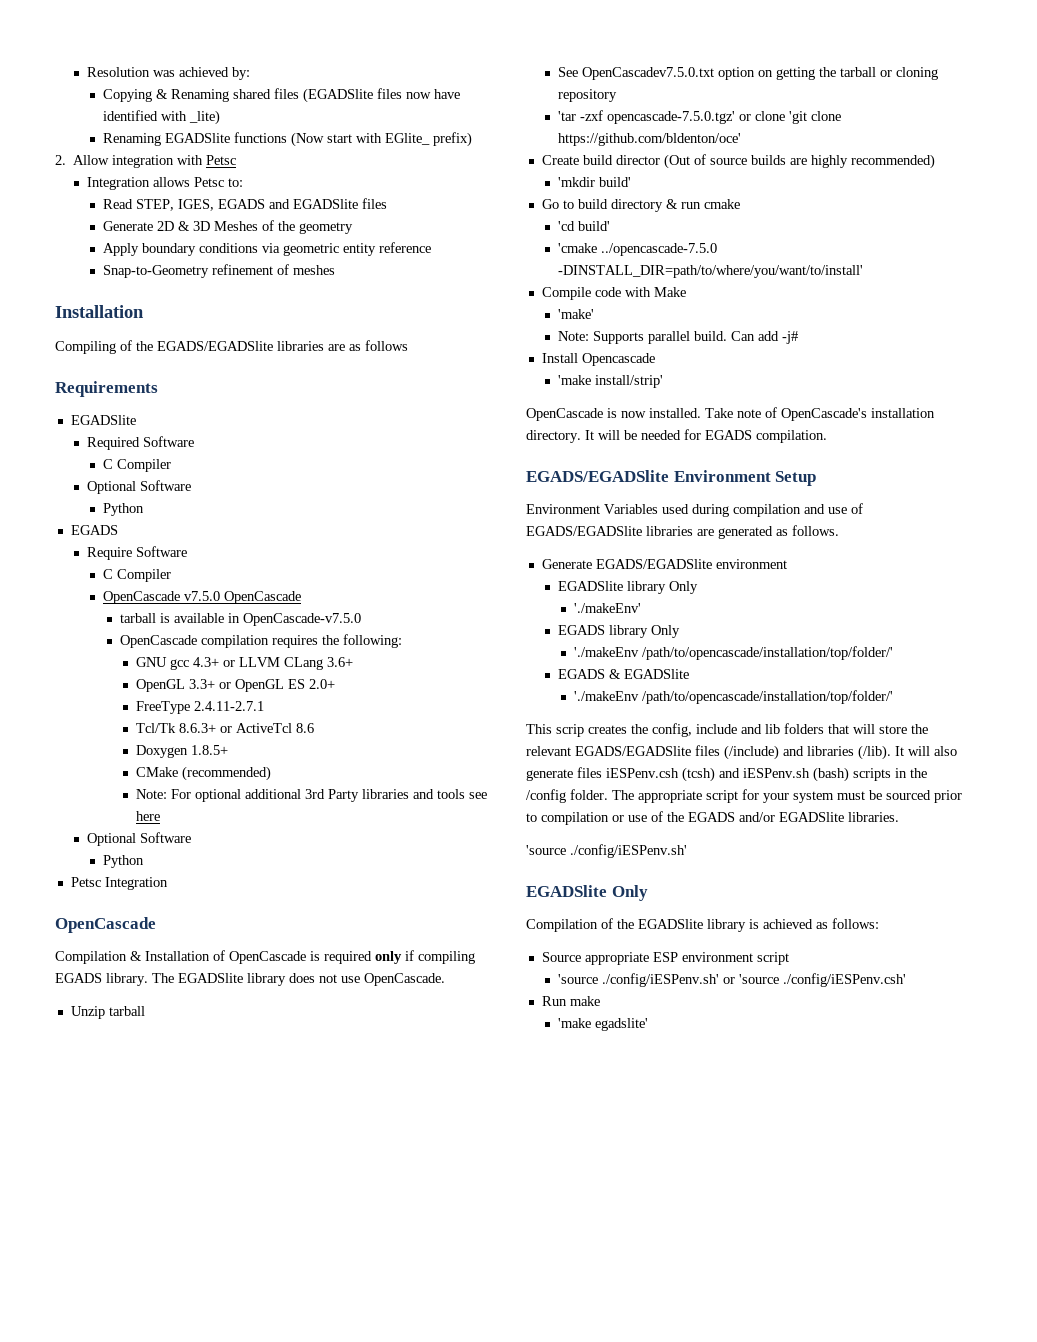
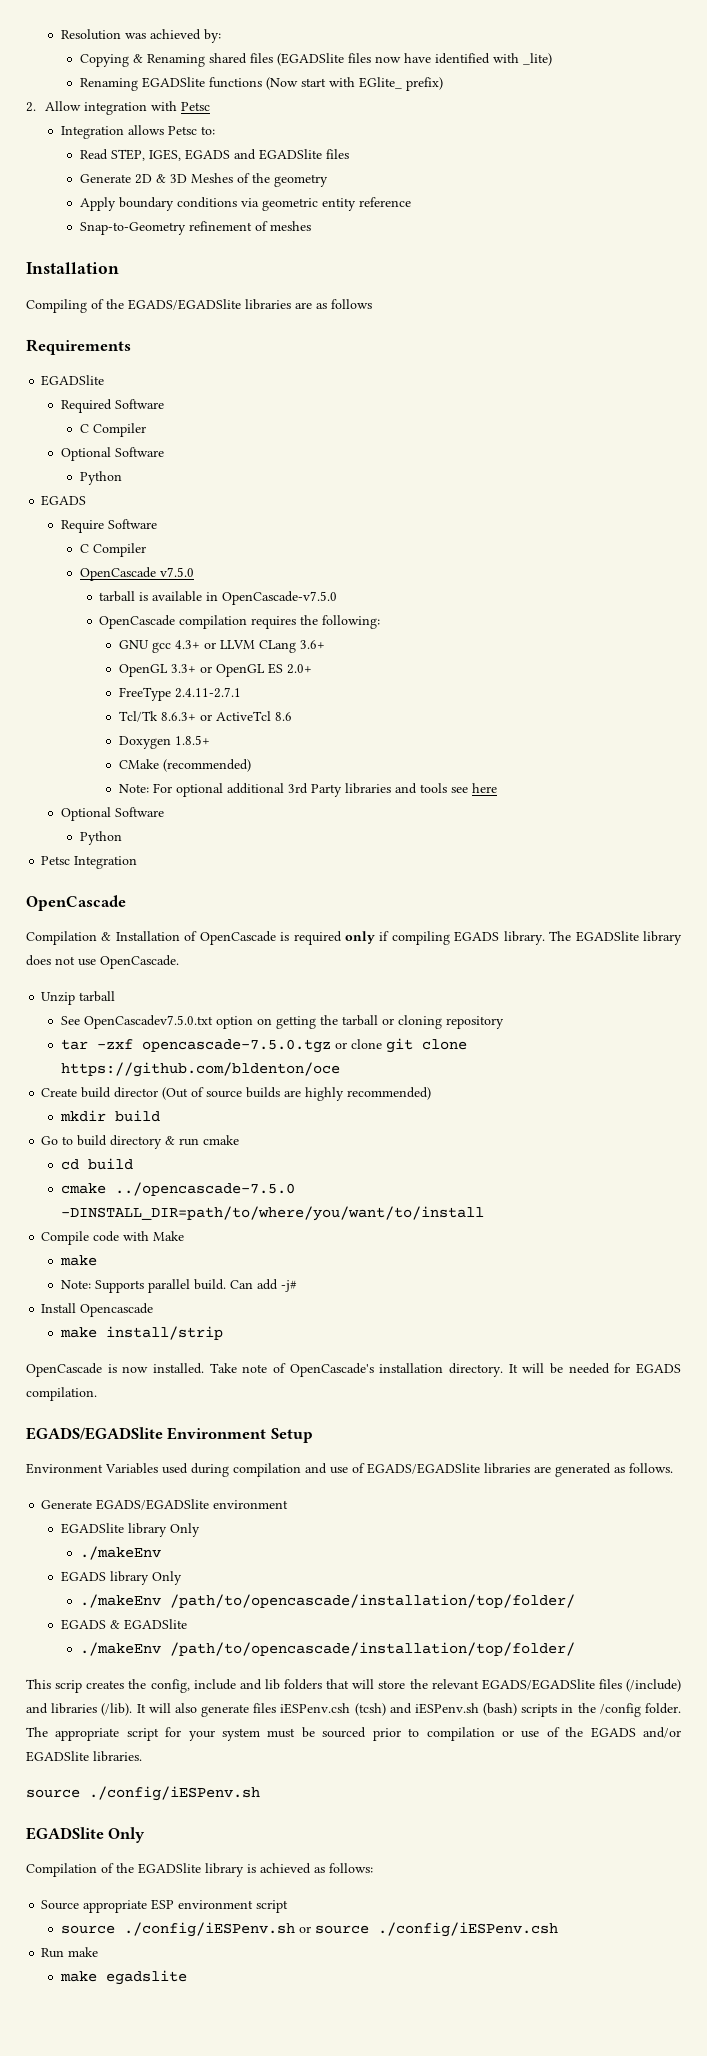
[224,591,302,604] OpenCascade -> (195, 572) none
[558,110,842,124] [558,133,742,146] 'tar -zxf opencascade-7.5.0.tgz' or clone 'git clone https://github.com/bldenton/oce' -> [60,1038,467,1053] [60,1062,340,1077] tar -zxf opencascade-7.5.0.tgz or clone git clone https://github.com/bldenton/oce
[558,177,632,187] 'mkdir build' -> [59,1110,160,1122] mkdir build
[558,221,611,231] [558,243,718,256] [558,265,864,278] 'cd build' // 'cmake ../opencascade-7.5.0 -DINSTALL_DIR=path/to/where/you/want/to/install' -> [60,1158,133,1170] [60,1182,295,1196] [60,1206,484,1221] cd build // cmake ../opencascade-7.5.0 -DINSTALL_DIR=path/to/where/you/want/to/install
[558,309,595,319] 'make' -> [59,1255,97,1266] make
[558,375,664,388] 'make install/strip' -> [59,1326,223,1340] make install/strip
[574,603,642,613] './makeEnv' -> [80,1546,162,1560] ./makeEnv
[574,646,894,660] './makeEnv /path/to/opencascade/installation/top/folder/' -> [80,1594,576,1608] ./makeEnv /path/to/opencascade/installation/top/folder/
[574,690,894,704] './makeEnv /path/to/opencascade/installation/top/folder/' -> [80,1642,576,1656] ./makeEnv /path/to/opencascade/installation/top/folder/
[526,844,687,858] 'source ./config/iESPenv.sh' -> [26,1786,260,1801] source ./config/iESPenv.sh
[558,973,907,987] 'source ./config/iESPenv.sh' or 'source ./config/iESPenv.csh' -> [60,1922,558,1937] source ./config/iESPenv.sh or source ./config/iESPenv.csh
[558,1018,649,1031] 'make egadslite' -> [59,1970,187,1985] make egadslite

